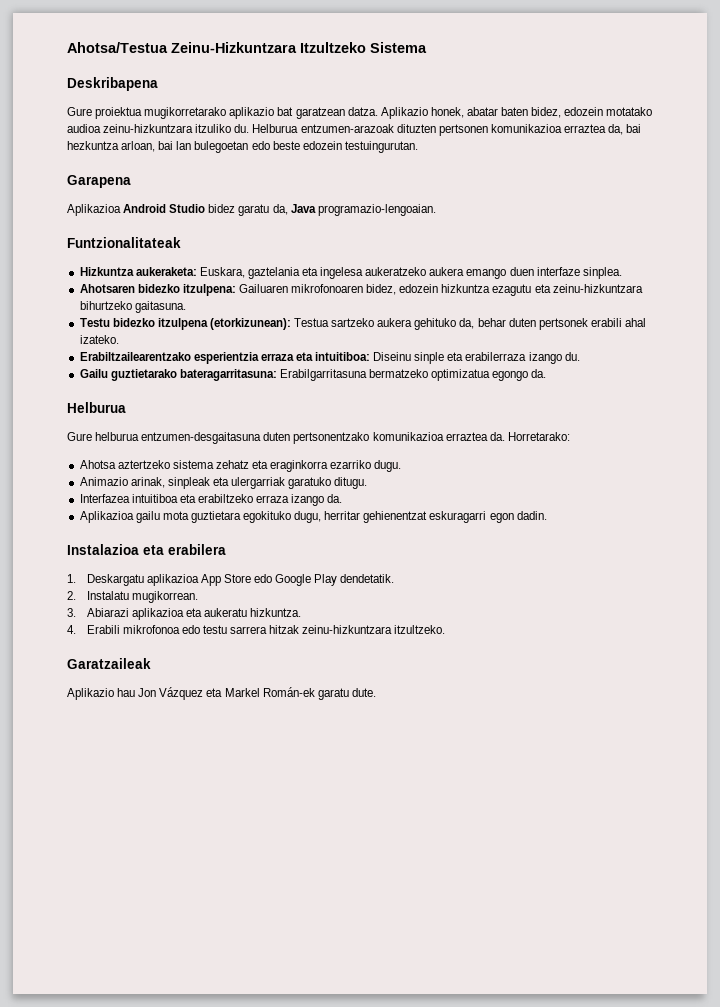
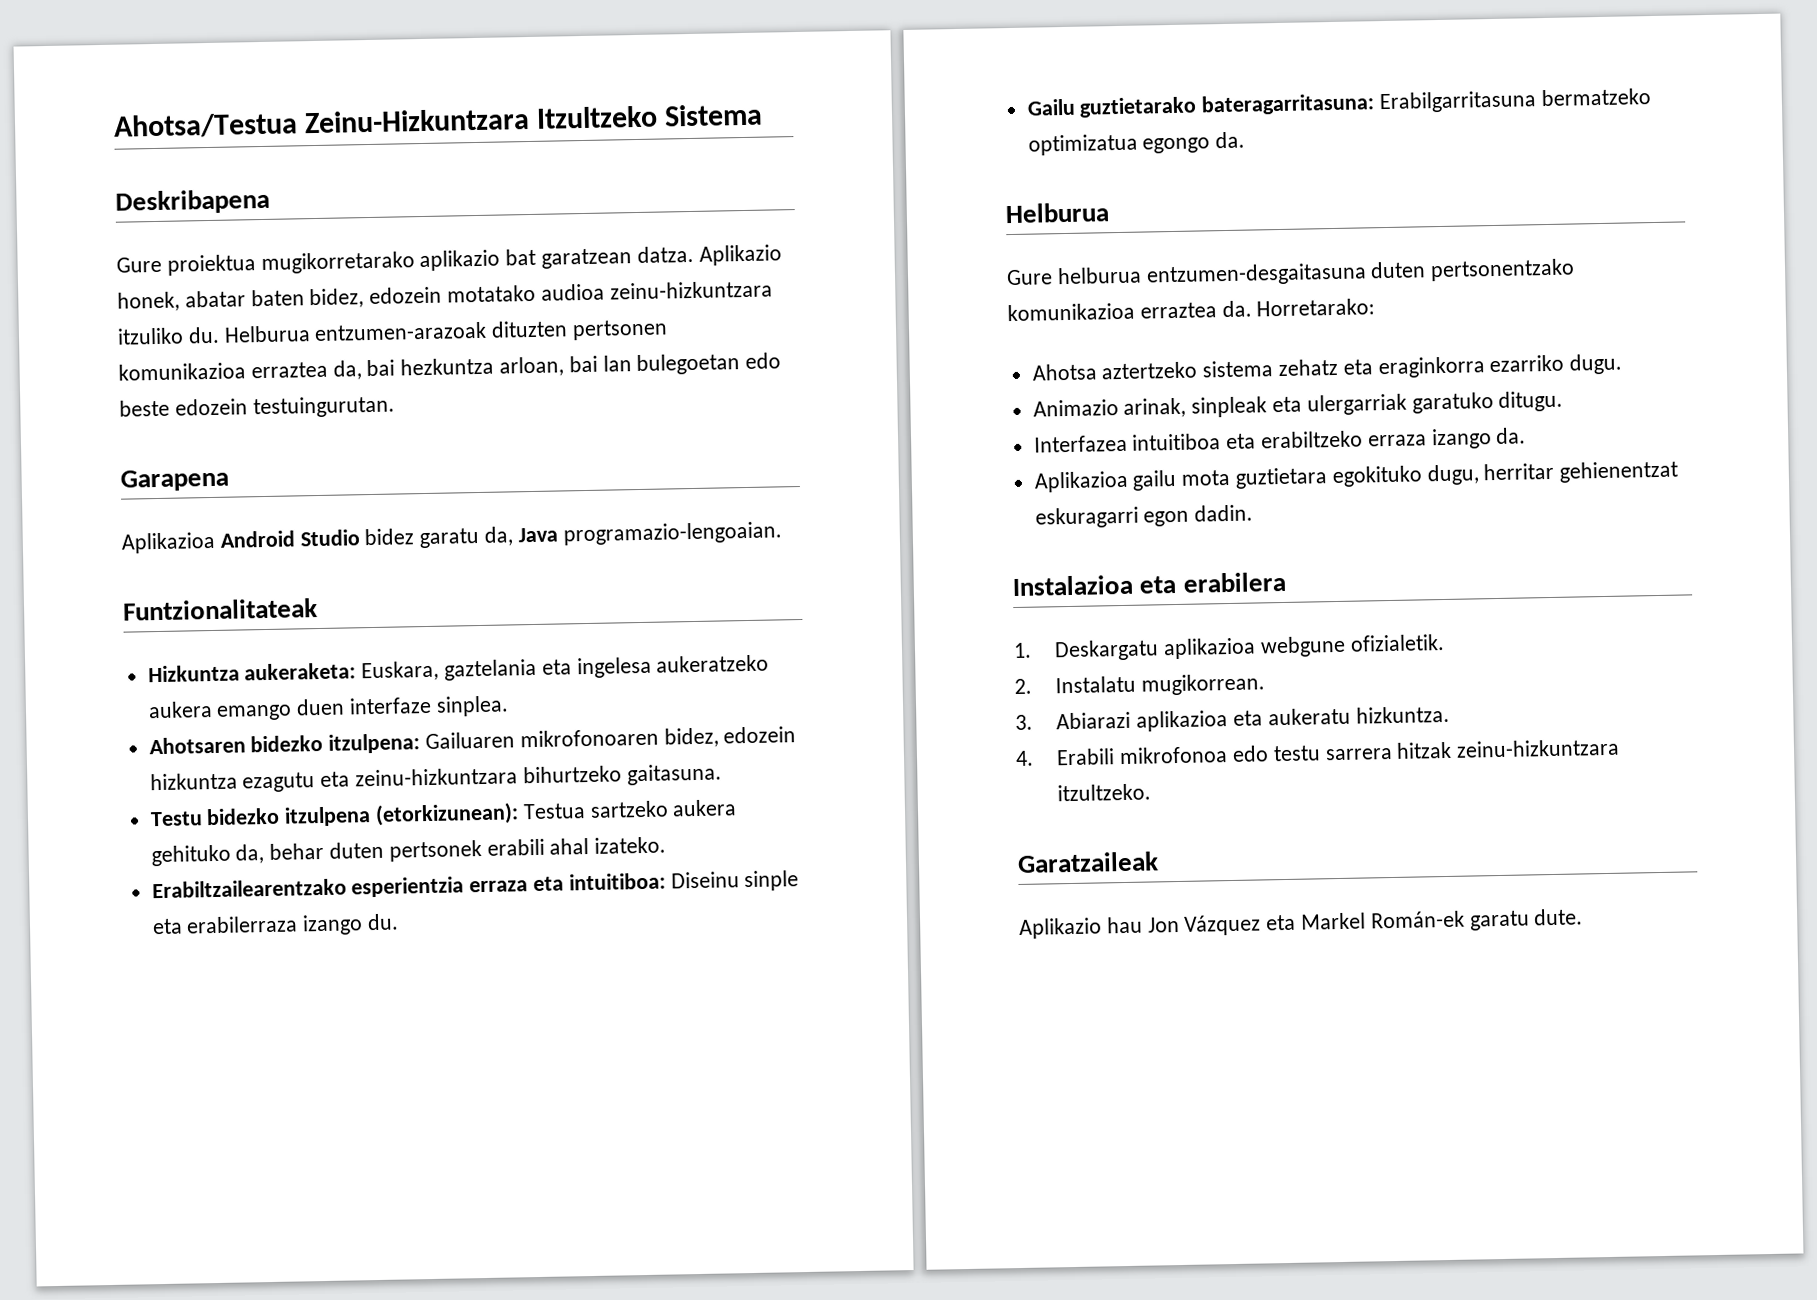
[200,574,395,586] App Store edo Google Play dendetatik. -> [1259,634,1445,658] webgune ofizialetik.

